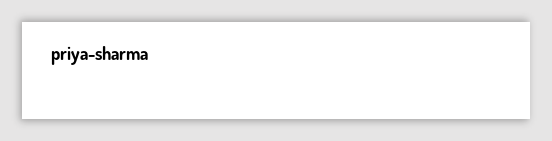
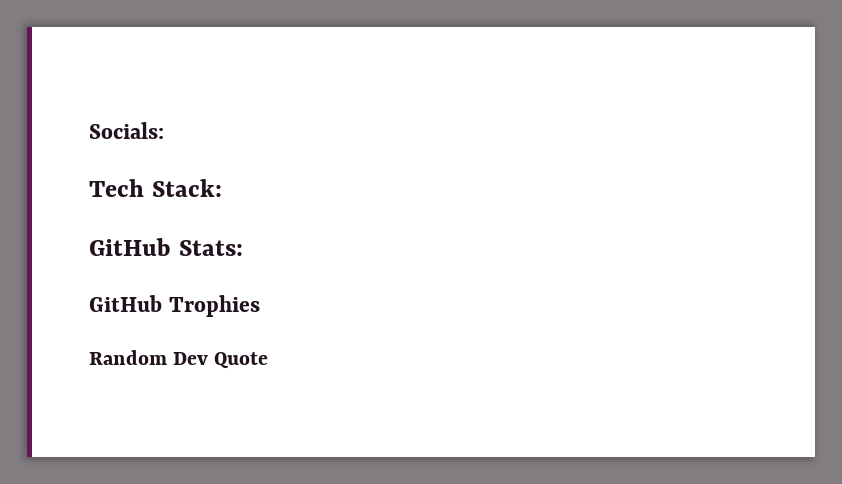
[51,46,148,65] priya-sharma -> [89,122,164,139] [89,179,222,197] [89,238,243,256] [89,295,260,317] [89,350,269,369] Socials: // Tech Stack: // GitHub Stats: // GitHub Trophies // Random Dev Quote

